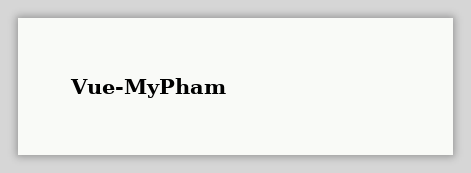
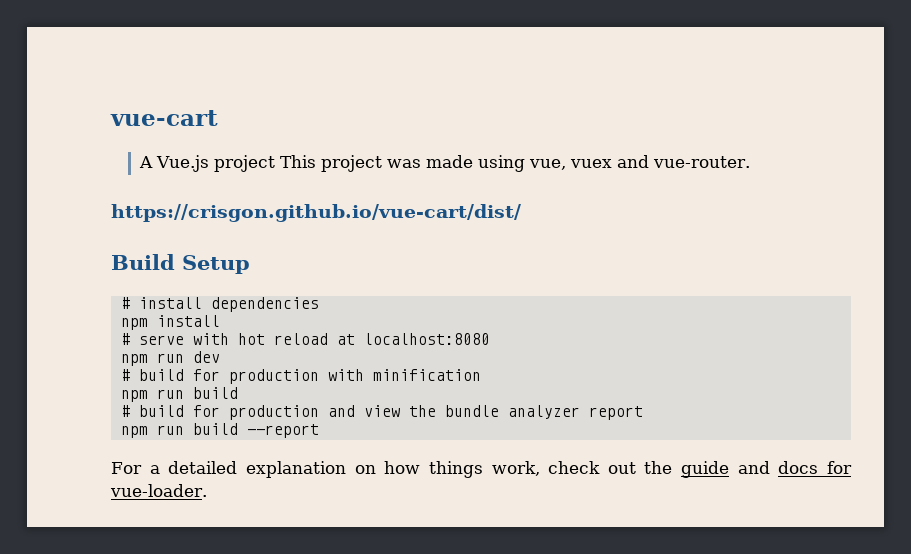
[70,78,226,98] Vue-MyPham -> [110,110,218,126] [139,155,751,172] [111,204,521,222] [111,254,250,274] [120,297,319,312] [120,315,220,330] [120,333,490,345] [120,351,220,366] [120,369,481,384] [120,387,238,402] [120,405,643,420] [120,423,319,438] [111,461,852,478] [110,484,207,497] vue-cart // A Vue.js project This project was made using vue, vuex and vue-router. // https://crisgon.github.io/vue-cart/dist/ // Build Setup // # install dependencies // npm install // # serve with hot reload at localhost:8080 // npm run dev // # build for production with minification // npm run build // # build for production and view the bundle analyzer report // npm run build --report // For a detailed explanation on how things work, check out the guide and docs for vue-loader.

